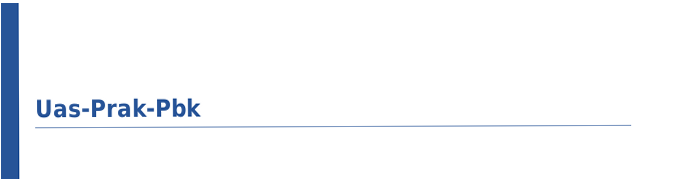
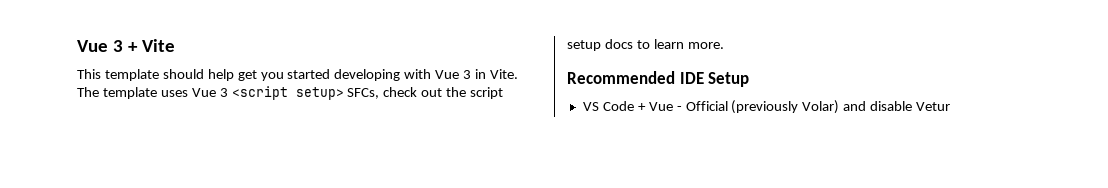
[35,97,202,119] Uas-Prak-Pbk -> [77,39,175,52] [77,69,518,81] [77,86,504,100] [567,39,724,51] [567,71,750,87] [582,100,951,114] Vue 3 + Vite // This template should help get you started developing with Vue 3 in Vite. The template uses Vue 3 <script setup> SFCs, check out the script setup docs to learn more. // Recommended IDE Setup // VS Code + Vue - Official (previously Volar) and disable Vetur

